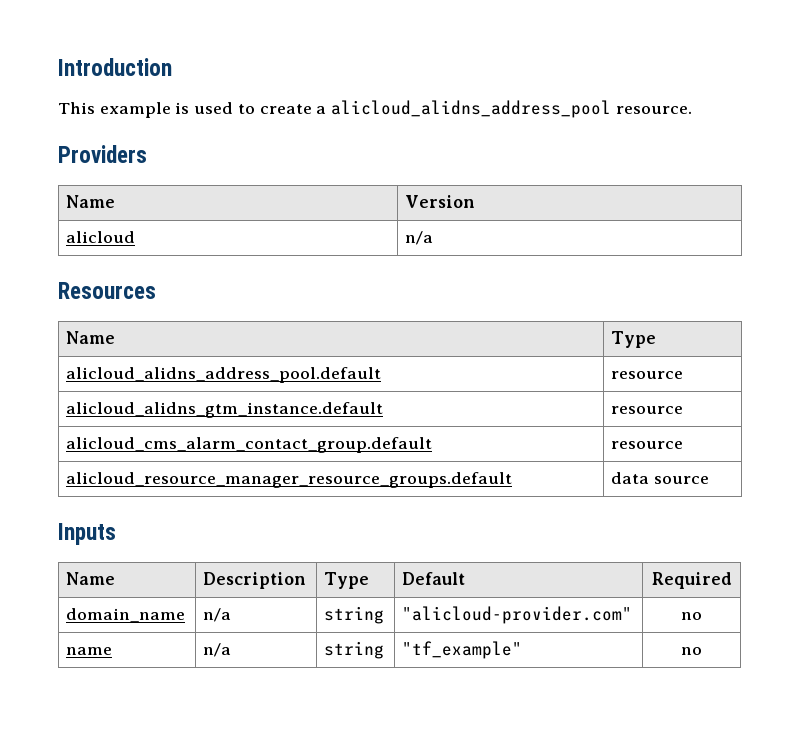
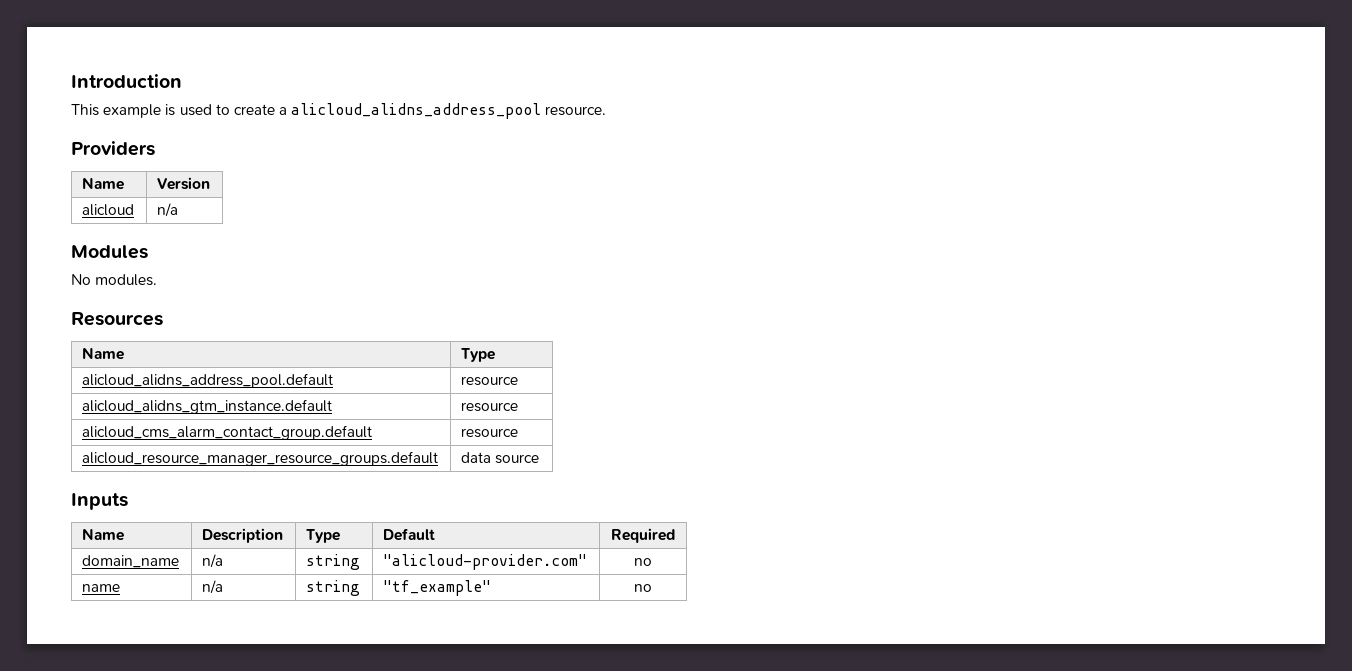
(434, 238) none -> [71,245,148,259] [71,274,158,286] // Modules // No modules.

